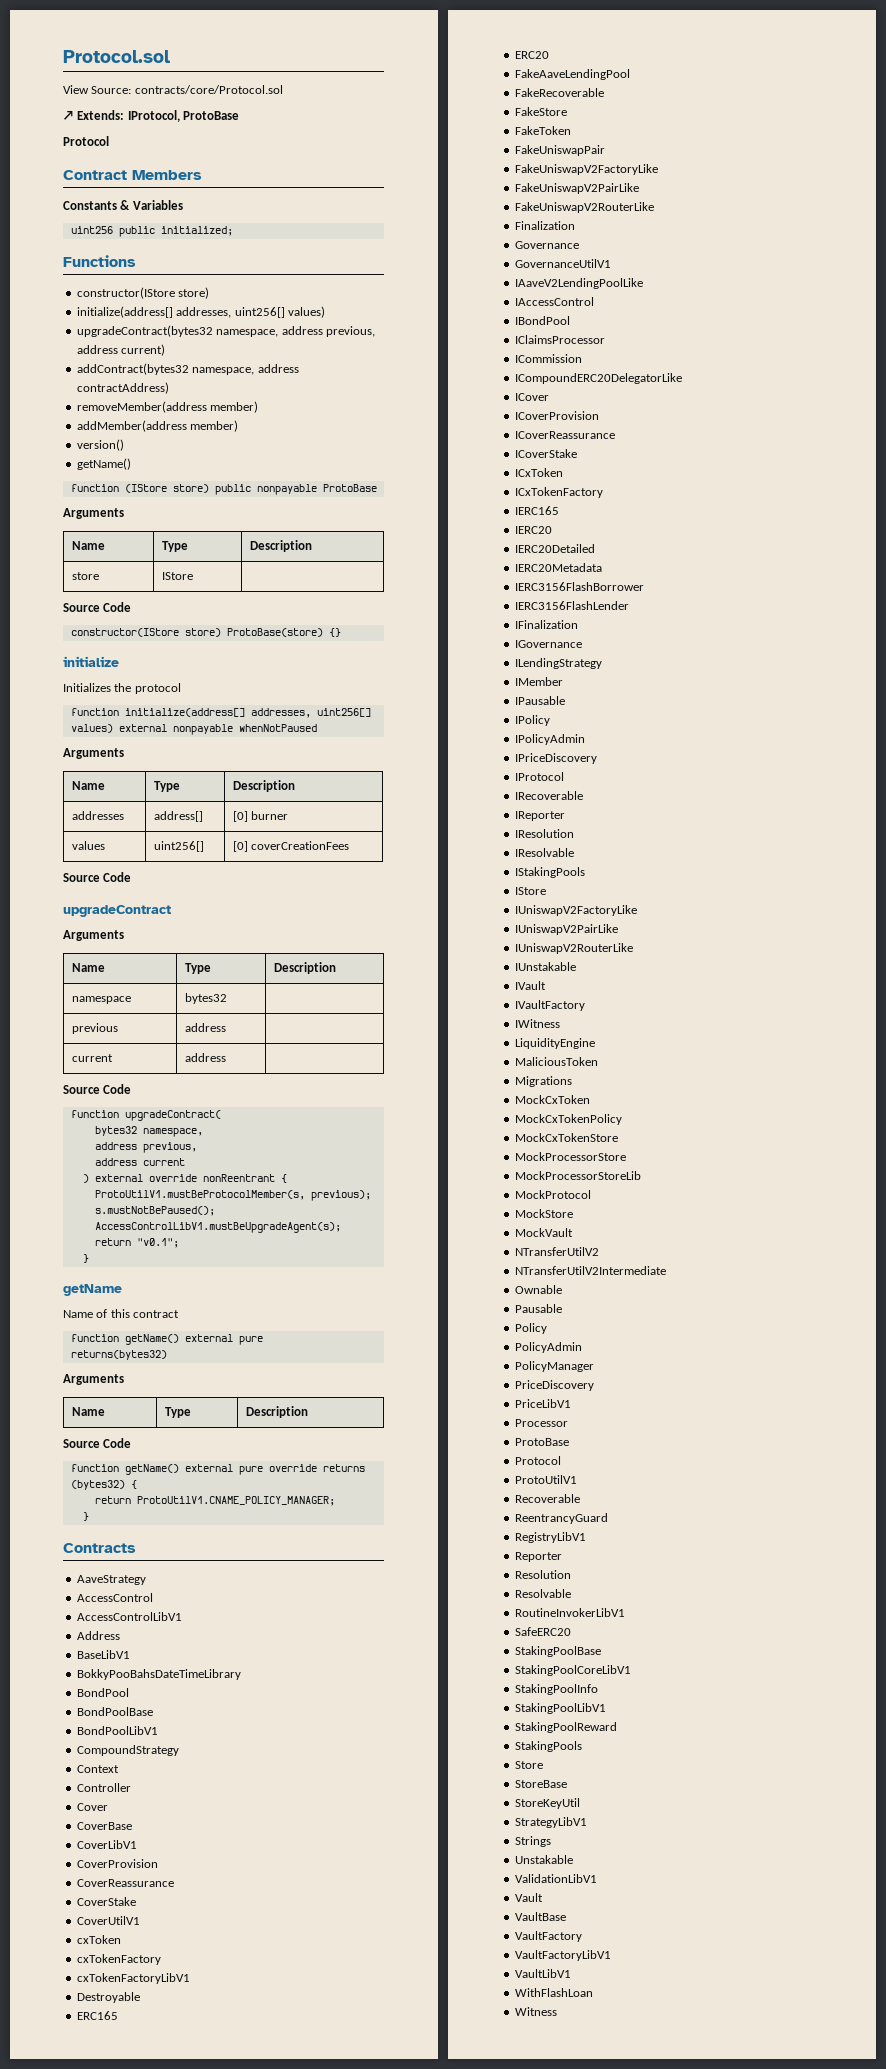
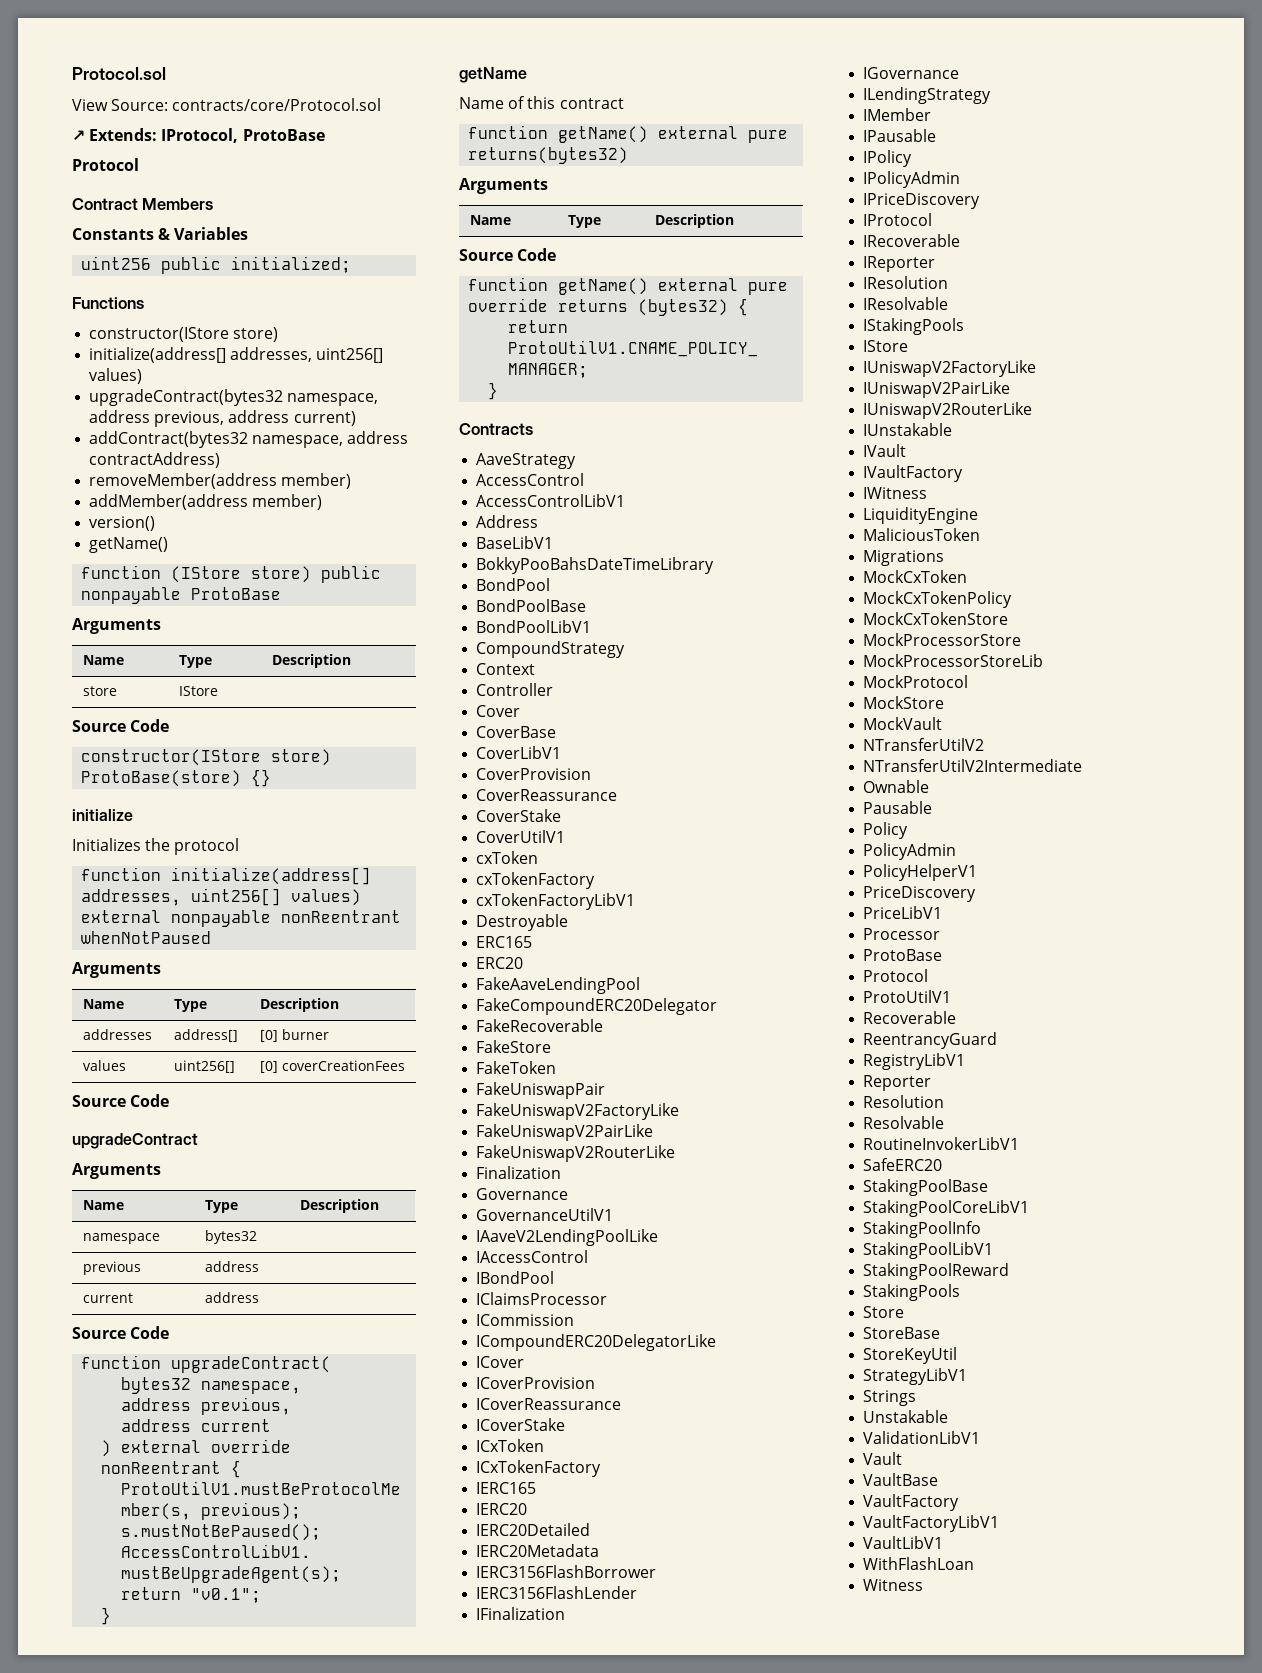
(233, 729) none -> [281,910,402,923] nonReentrant
(630, 74) none -> [476,998,718,1015] // FakeCompoundERC20Delegator
[514,1361,594,1372] PolicyManager -> [863,864,978,881] PolicyHelperV1

